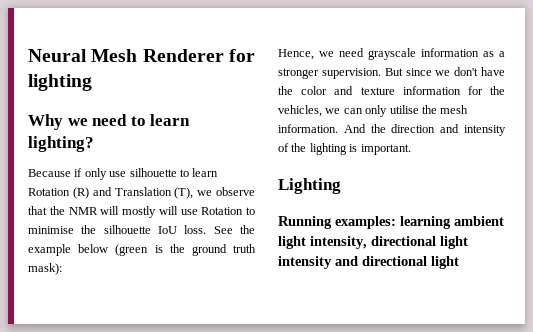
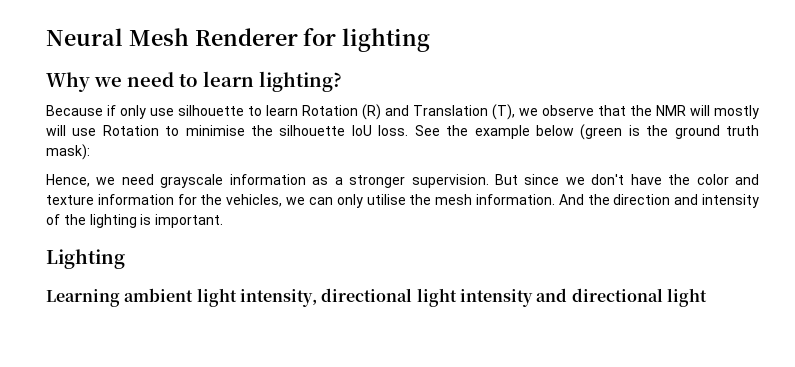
[278,216,451,229] Running examples: learning -> [46,289,120,307] Learning

